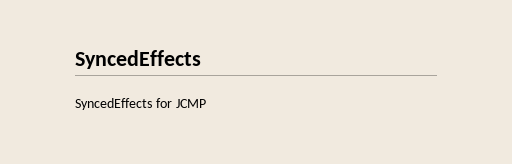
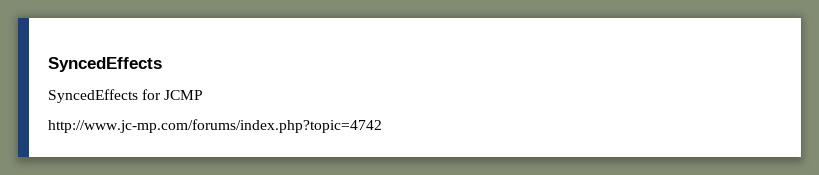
(206, 103) none -> [48,119,382,133] // http://www.jc-mp.com/forums/index.php?topic=4742

